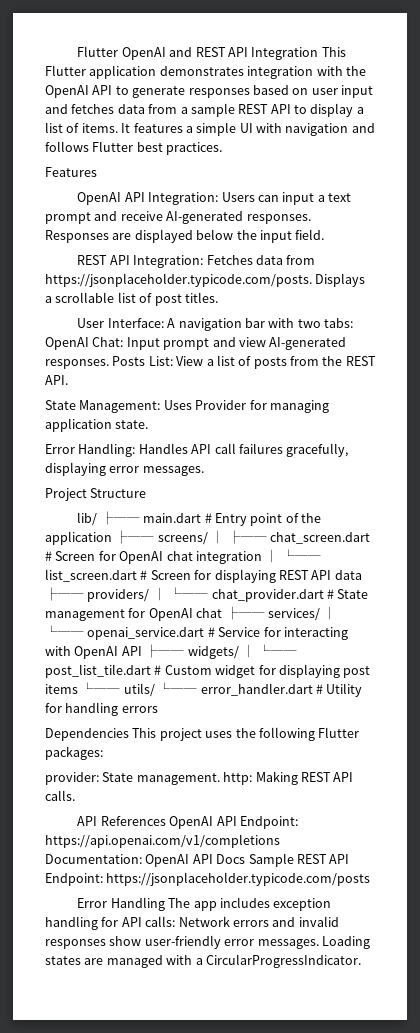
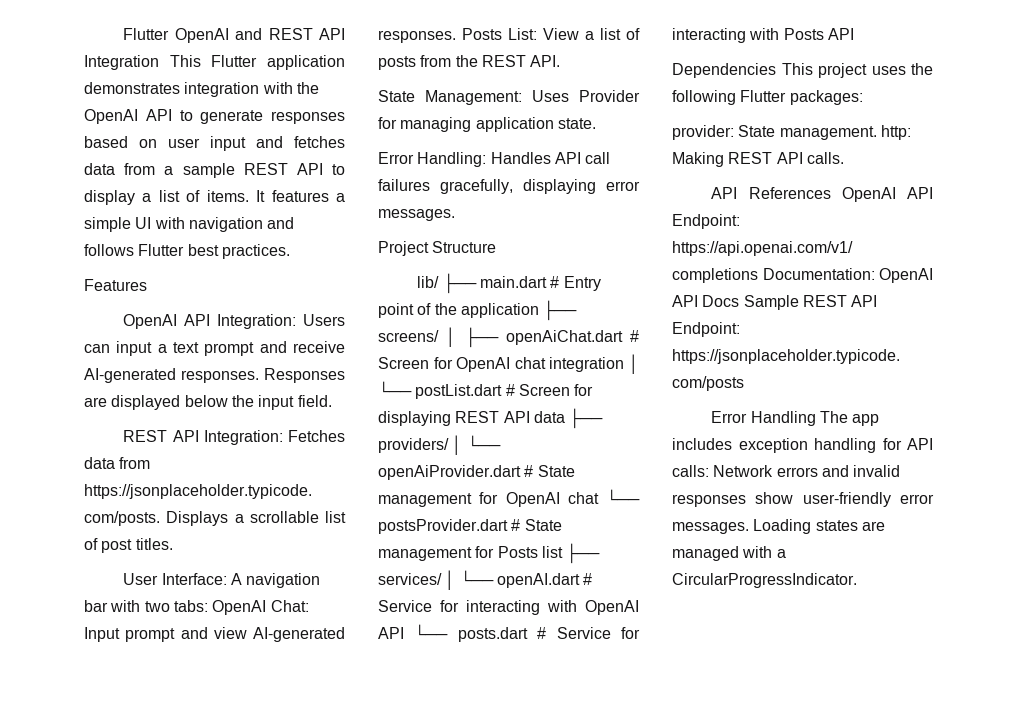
[269,532,370,544] chat_screen.dart -> [505,330,623,345] openAiChat.dart
[45,569,137,582] list_screen.dart -> [415,384,503,399] postList.dart
[211,589,324,602] chat_provider.dart -> [378,465,521,480] openAiProvider.dart
(223, 613) none -> [606,489,640,504] [378,519,562,534] [378,546,563,561] └── postsProvider.dart # State management for Posts list
[87,627,205,640] openai_service.dart -> [496,573,580,588] openAI.dart
[145,644,298,659] [45,664,371,678] [45,682,363,697] [45,702,158,716] ├── widgets/ │ └── post_list_tile.dart # Custom widget for displaying post items └── utils/ └── error_handler.dart # Utility for handling errors -> [414,624,640,642] [672,28,854,43] └── posts.dart # Service for interacting with Posts API

